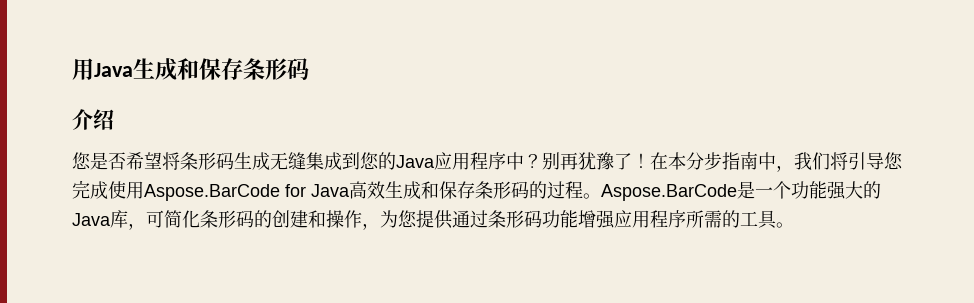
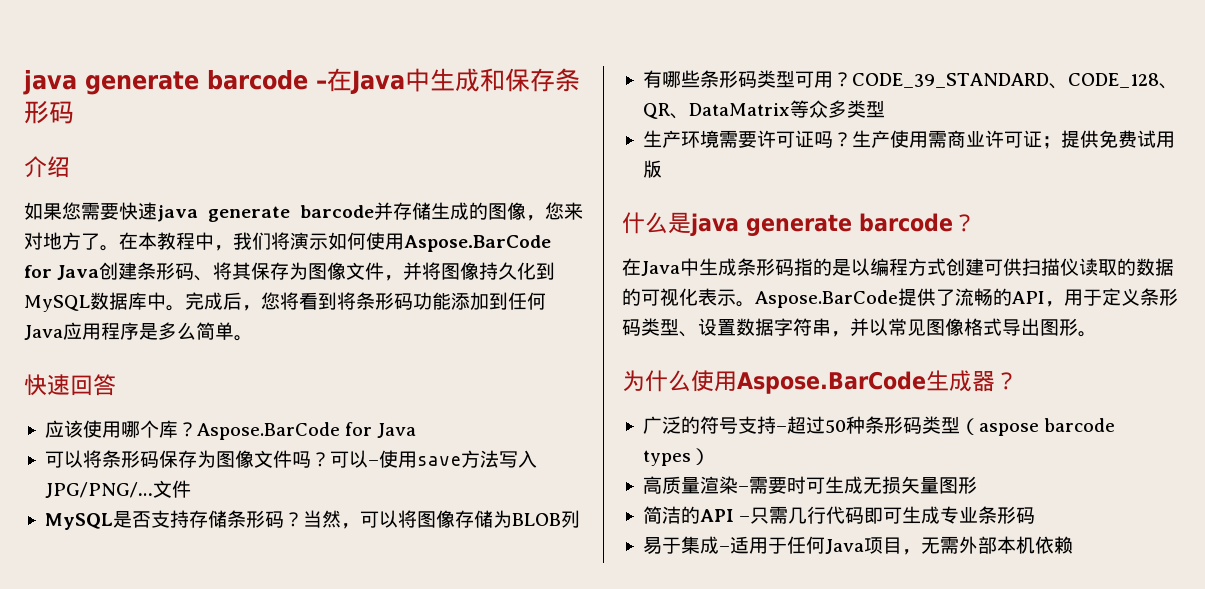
[72,58,133,80] 用Java -> [23,68,430,95] java generate barcode –在Java中
[72,151,903,172] [72,180,881,201] [72,210,794,230] 您是否希望将条形码生成无缝集成到您的Java应用程序中？别再犹豫了！在本分步指南中，我们将引导您完成使用Aspose.BarCode for Java高效生成和保存条形码的过程。Aspose.BarCode是一个功能强大的Java库，可简化条形码的创建和操作，为您提供通过条形码功能增强应用程序所需的工具。 -> [24,202,583,222] [24,232,551,252] [24,262,556,281] [24,292,546,312] [24,322,253,341] [24,374,116,396] [44,420,417,440] [44,450,537,468] [44,480,191,498] [44,510,580,530] [642,70,1178,89] [642,100,885,119] [642,130,1175,149] [642,160,662,178] [622,212,976,236] [622,258,1174,276] [622,288,1178,308] [622,318,1097,337] [622,370,1018,394] [642,416,1116,436] [642,448,710,466] [642,476,977,494] [642,506,1036,524] [642,536,1073,555] 如果您需要快速java generate barcode并存储生成的图像，您来对地方了。在本教程中，我们将演示如何使用Aspose.BarCode for Java创建条形码、将其保存为图像文件，并将图像持久化到MySQL数据库中。完成后，您将看到将条形码功能添加到任何Java应用程序是多么简单。 // 快速回答 // 应该使用哪个库？Aspose.BarCode for Java // 可以将条形码保存为图像文件吗？可以–使用save方法写入JPG/PNG/…文件 // MySQL是否支持存储条形码？当然，可以将图像存储为BLOB列 // 有哪些条形码类型可用？CODE_39_STANDARD、CODE_128、QR、DataMatrix等众多类型 // 生产环境需要许可证吗？生产使用需商业许可证；提供免费试用版 // 什么是java generate barcode？ // 在Java中生成条形码指的是以编程方式创建可供扫描仪读取的数据的可视化表示。Aspose.BarCode提供了流畅的API，用于定义条形码类型、设置数据字符串，并以常见图像格式导出图形。 // 为什么使用Aspose.BarCode生成器？ // 广泛的符号支持–超过50种条形码类型（aspose barcode types） // 高质量渲染–需要时可生成无损矢量图形 // 简洁的API –只需几行代码即可生成专业条形码 // 易于集成–适用于任何Java项目，无需外部本机依赖

